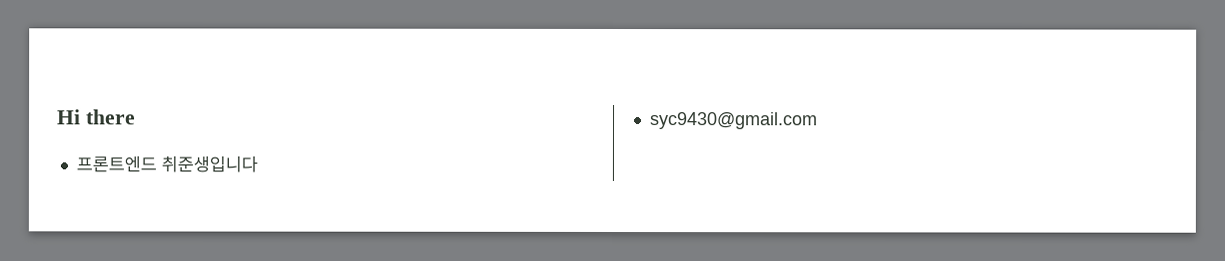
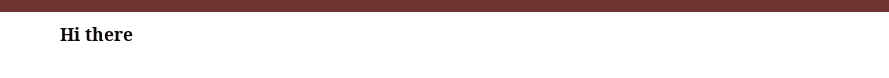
[75,155,258,173] [649,112,818,130] // 프론트엔드 취준생입니다 // syc9430@gmail.com -> (133, 34) none

